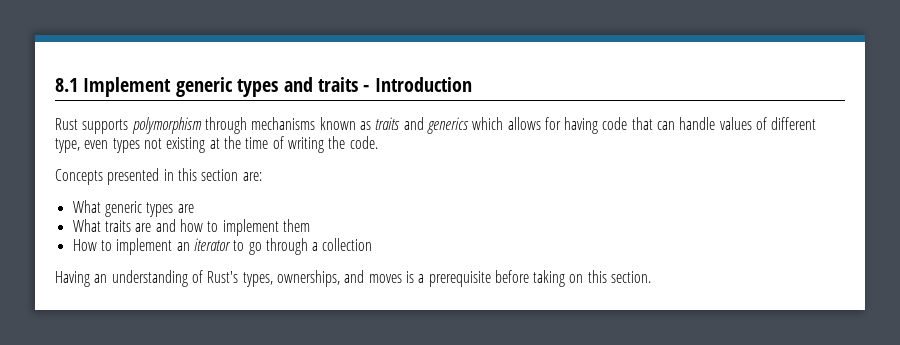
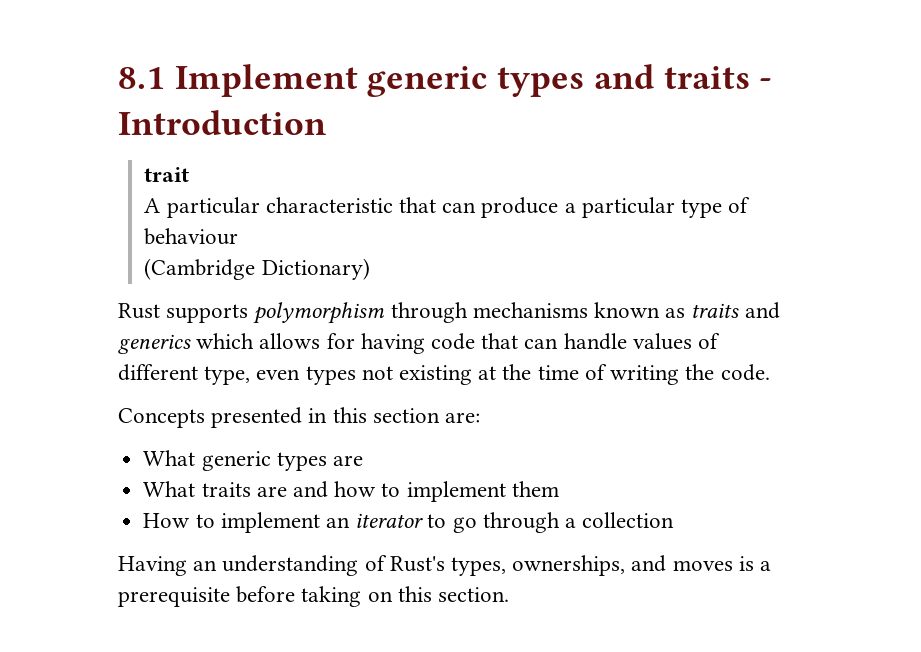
(472, 84) none -> [144,167,190,182] [144,197,751,218] [144,228,239,245] [144,258,370,280] // trait // A particular characteristic that can produce a particular type of behaviour // (Cambridge Dictionary)

